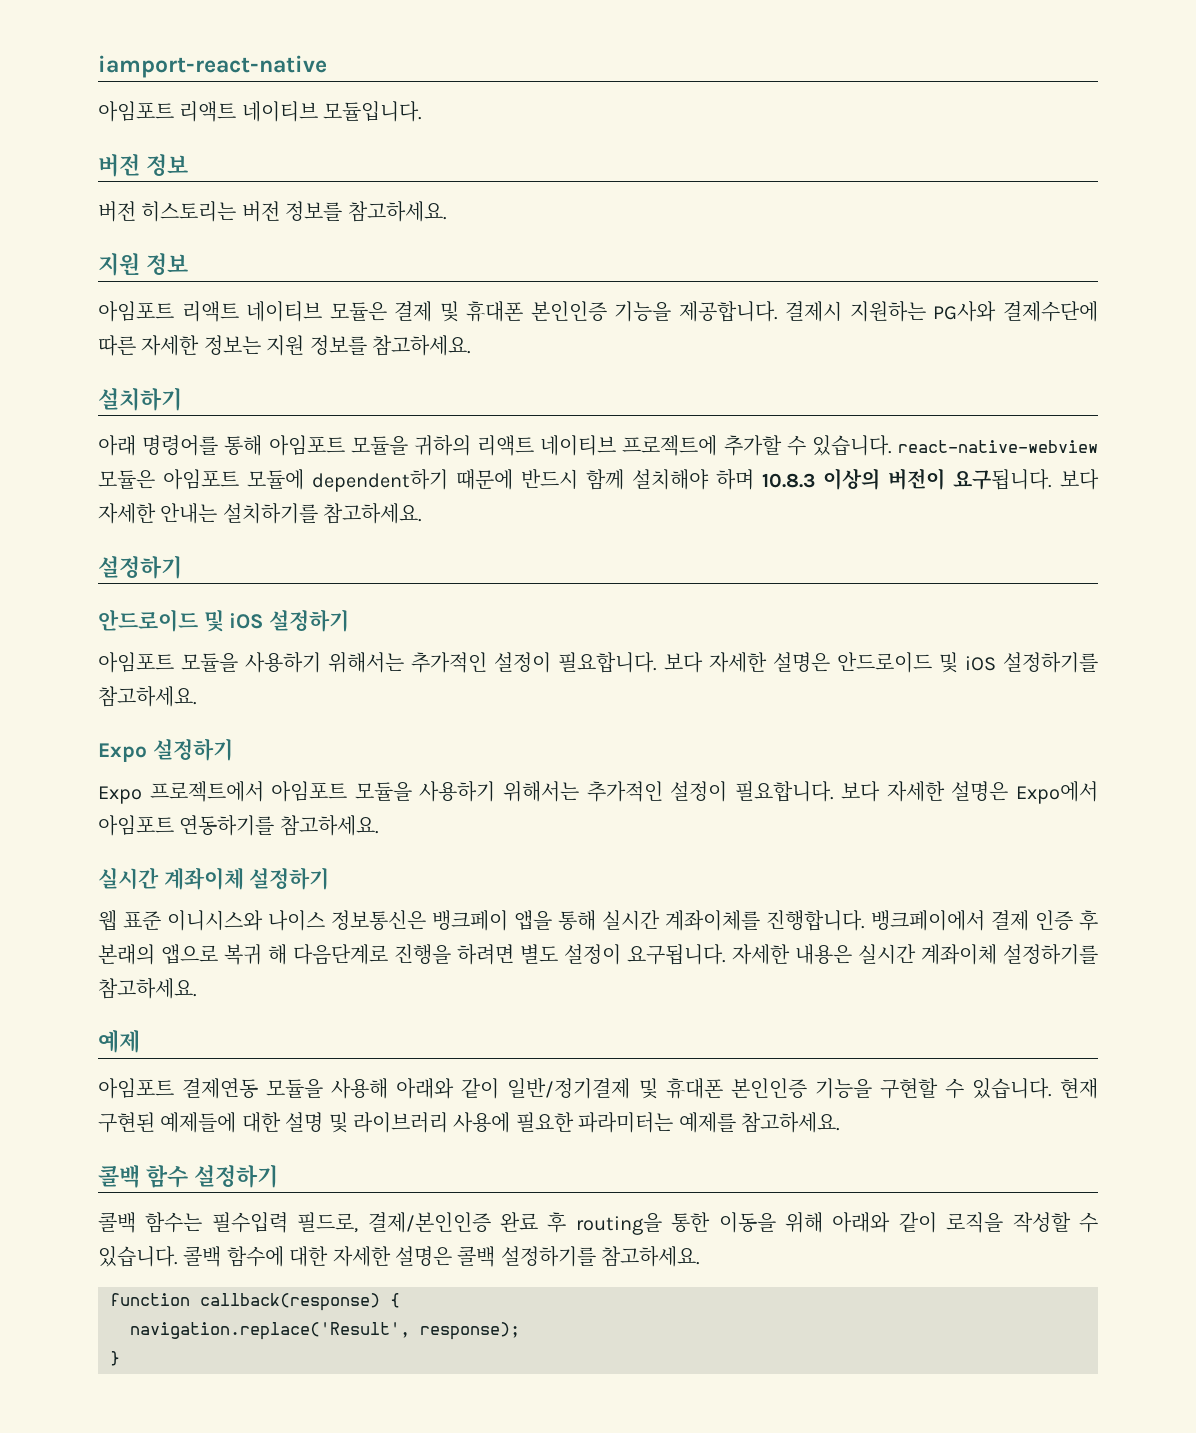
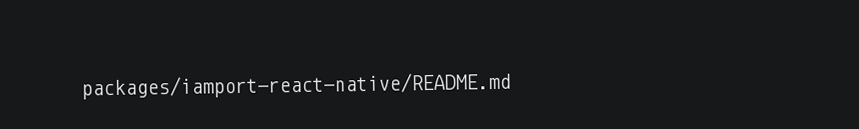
[98,55,327,78] [98,101,423,122] [98,153,188,177] [98,201,447,222] [98,253,188,276] [98,301,1098,322] [98,335,471,356] [98,387,182,411] [98,435,1098,456] [98,468,1099,492] [98,503,423,524] [98,555,182,579] [98,609,350,632] [98,652,1098,673] [98,686,197,707] [98,738,233,762] [98,781,1098,804] [98,815,379,836] [98,867,330,890] [98,910,1098,931] [98,944,1098,965] [98,978,197,999] [98,1030,140,1053] [98,1078,1098,1099] [98,1112,840,1133] [98,1164,278,1188] [98,1212,1098,1235] [98,1246,701,1267] [110,1293,400,1311] [130,1322,520,1340] [110,1351,120,1366] iamport-react-native // 아임포트 리액트 네이티브 모듈입니다. // 버전 정보 // 버전 히스토리는 버전 정보를 참고하세요. // 지원 정보 // 아임포트 리액트 네이티브 모듈은 결제 및 휴대폰 본인인증 기능을 제공합니다. 결제시 지원하는 PG사와 결제수단에 따른 자세한 정보는 지원 정보를 참고하세요. // 설치하기 // 아래 명령어를 통해 아임포트 모듈을 귀하의 리액트 네이티브 프로젝트에 추가할 수 있습니다. react-native-webview 모듈은 아임포트 모듈에 dependent하기 때문에 반드시 함께 설치해야 하며 10.8.3 이상의 버전이 요구됩니다. 보다 자세한 안내는 설치하기를 참고하세요. // 설정하기 // 안드로이드 및 iOS 설정하기 // 아임포트 모듈을 사용하기 위해서는 추가적인 설정이 필요합니다. 보다 자세한 설명은 안드로이드 및 iOS 설정하기를 참고하세요. // Expo 설정하기 // Expo 프로젝트에서 아임포트 모듈을 사용하기 위해서는 추가적인 설정이 필요합니다. 보다 자세한 설명은 Expo에서 아임포트 연동하기를 참고하세요. // 실시간 계좌이체 설정하기 // 웹 표준 이니시스와 나이스 정보통신은 뱅크페이 앱을 통해 실시간 계좌이체를 진행합니다. 뱅크페이에서 결제 인증 후 본래의 앱으로 복귀 해 다음단계로 진행을 하려면 별도 설정이 요구됩니다. 자세한 내용은 실시간 계좌이체 설정하기를 참고하세요. // 예제 // 아임포트 결제연동 모듈을 사용해 아래와 같이 일반/정기결제 및 휴대폰 본인인증 기능을 구현할 수 있습니다. 현재 구현된 예제들에 대한 설명 및 라이브러리 사용에 필요한 파라미터는 예제를 참고하세요. // 콜백 함수 설정하기 // 콜백 함수는 필수입력 필드로, 결제/본인인증 완료 후 routing을 통한 이동을 위해 아래와 같이 로직을 작성할 수 있습니다. 콜백 함수에 대한 자세한 설명은 콜백 설정하기를 참고하세요. // function callback(response) { // navigation.replace('Result', response); // } -> [81,71,511,100] packages/iamport-react-native/README.md

